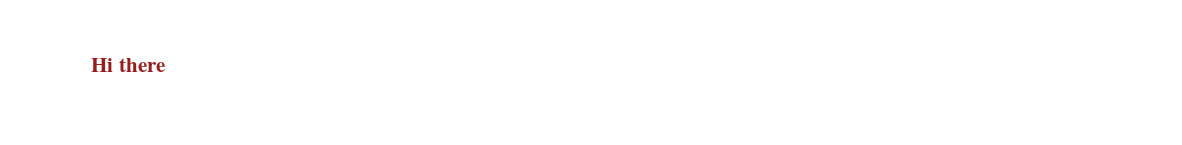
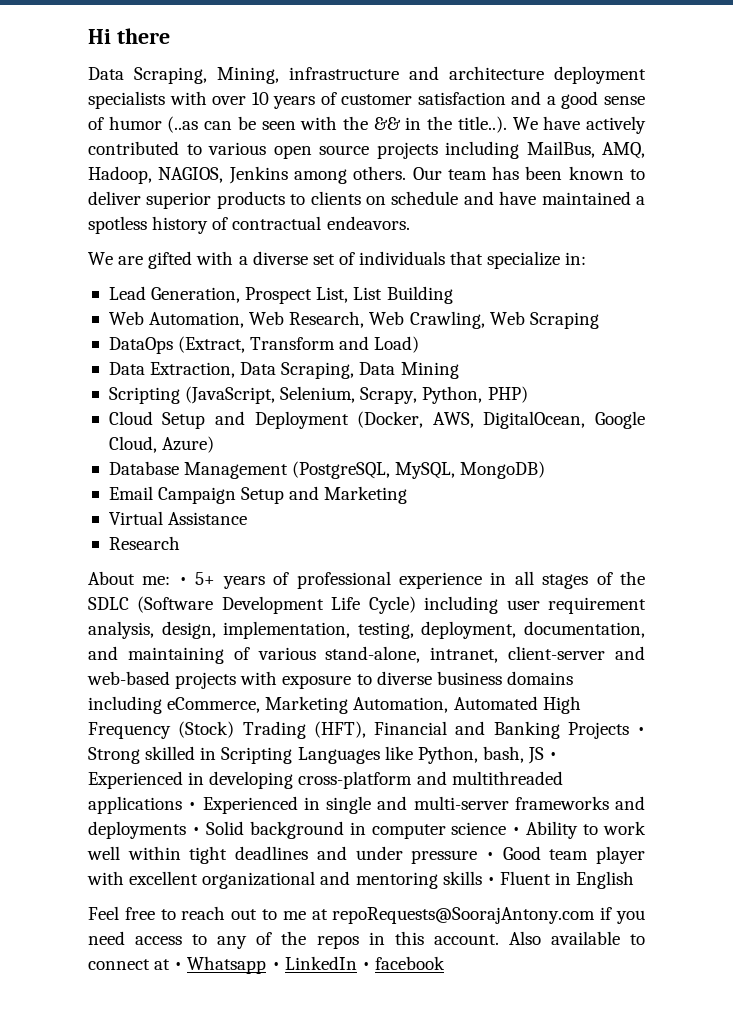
(165, 65) none -> [88,66,646,84] [88,91,645,109] [88,116,646,134] [88,141,645,159] [88,166,645,184] [88,191,645,209] [88,216,410,234] [88,251,587,269] [108,286,453,304] [108,311,599,329] [108,336,420,354] [108,362,459,379] [108,386,528,404] [108,411,645,429] [108,436,215,453] [108,461,546,479] [108,486,408,504] [108,511,248,525] [108,536,180,550] [88,571,645,589] [88,596,647,614] [88,621,646,639] [88,646,646,664] [87,671,573,689] [88,696,581,714] [88,721,645,739] [88,746,558,764] [88,771,563,789] [88,796,645,814] [88,821,646,839] [87,846,645,864] [87,871,635,889] [88,906,645,924] [88,931,645,949] [88,956,445,974] // Data Scraping, Mining, infrastructure and architecture deployment specialists with over 10 years of customer satisfaction and a good sense of humor (..as can be seen with the && in the title..). We have actively contributed to various open source projects including MailBus, AMQ, Hadoop, NAGIOS, Jenkins among others. Our team has been known to deliver superior products to clients on schedule and have maintained a spotless history of contractual endeavors. // We are gifted with a diverse set of individuals that specialize in: // Lead Generation, Prospect List, List Building // Web Automation, Web Research, Web Crawling, Web Scraping // DataOps (Extract, Transform and Load) // Data Extraction, Data Scraping, Data Mining // Scripting (JavaScript, Selenium, Scrapy, Python, PHP) // Cloud Setup and Deployment (Docker, AWS, DigitalOcean, Google Cloud, Azure) // Database Management (PostgreSQL, MySQL, MongoDB) // Email Campaign Setup and Marketing // Virtual Assistance // Research // About me: • 5+ years of professional experience in all stages of the SDLC (Software Development Life Cycle) including user requirement analysis, design, implementation, testing, deployment, documentation, and maintaining of various stand-alone, intranet, client-server and web-based projects with exposure to diverse business domains including eCommerce, Marketing Automation, Automated High Frequency (Stock) Trading (HFT), Financial and Banking Projects • Strong skilled in Scripting Languages like Python, bash, JS • Experienced in developing cross-platform and multithreaded applications • Experienced in single and multi-server frameworks and deployments • Solid background in computer science • Ability to work well within tight deadlines and under pressure • Good team player with excellent organizational and mentoring skills • Fluent in English // Feel free to reach out to me at repoRequests@SoorajAntony.com if you need access to any of the repos in this account. Also available to connect at • Whatsapp • LinkedIn • facebook

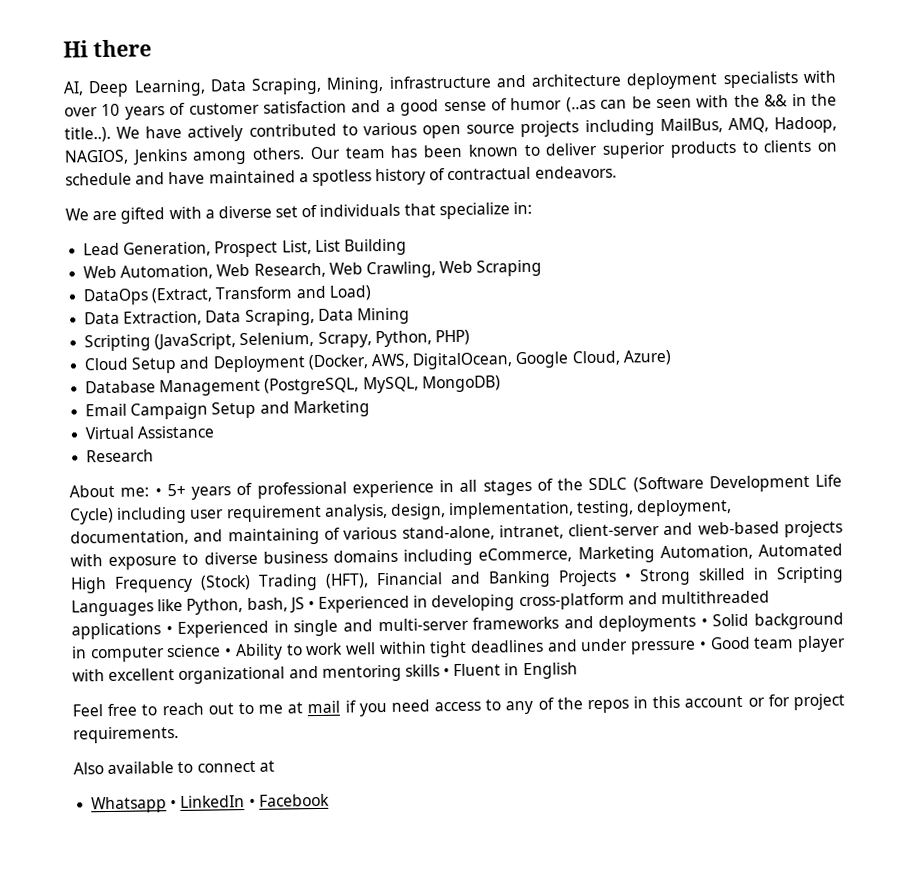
(170, 36) none -> [63,79,206,98] AI, Deep Learning,
[332,907,596,924] repoRequests@SoorajAntony.com -> [307,700,341,714] mail
[433,934,499,945] account. -> [684,693,845,711] [73,725,179,744] account or for project requirements. //
[174,962,183,970] • -> (275, 766) //
[374,956,445,970] facebook -> [258,793,330,807] Facebook

